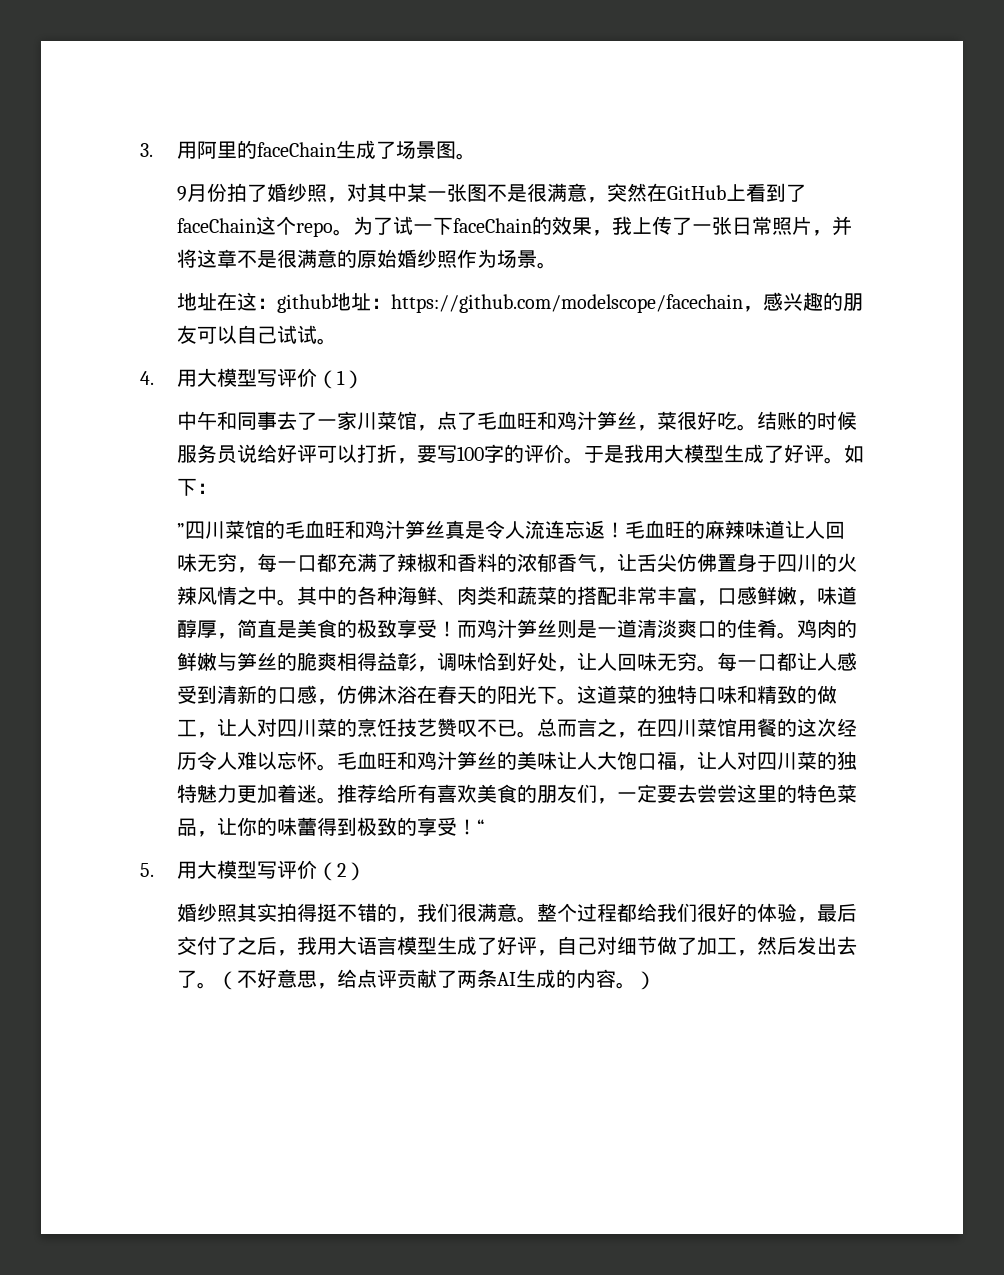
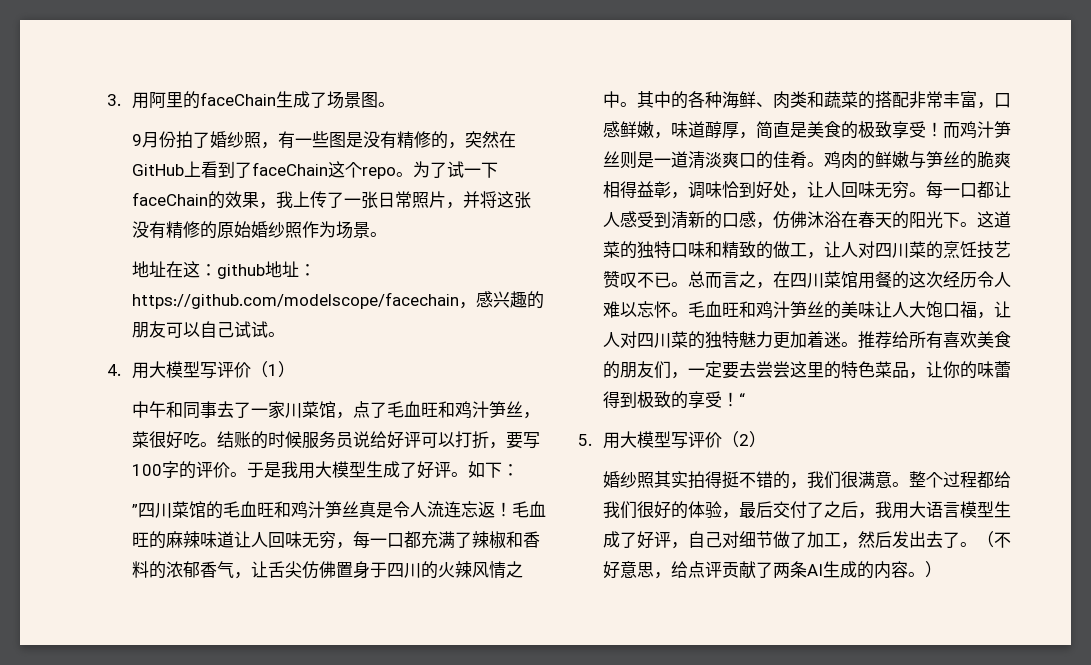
[346,183,587,202] 对其中某一张图不是很满意 -> [278,131,449,149] 有一些图是没有精修的
[216,249,337,268] 章不是很满意 -> [514,191,532,209] [132,221,201,239] 张没有精修

